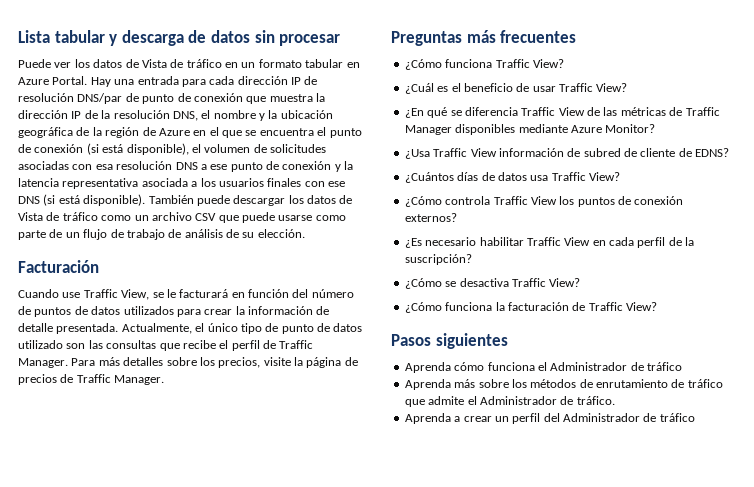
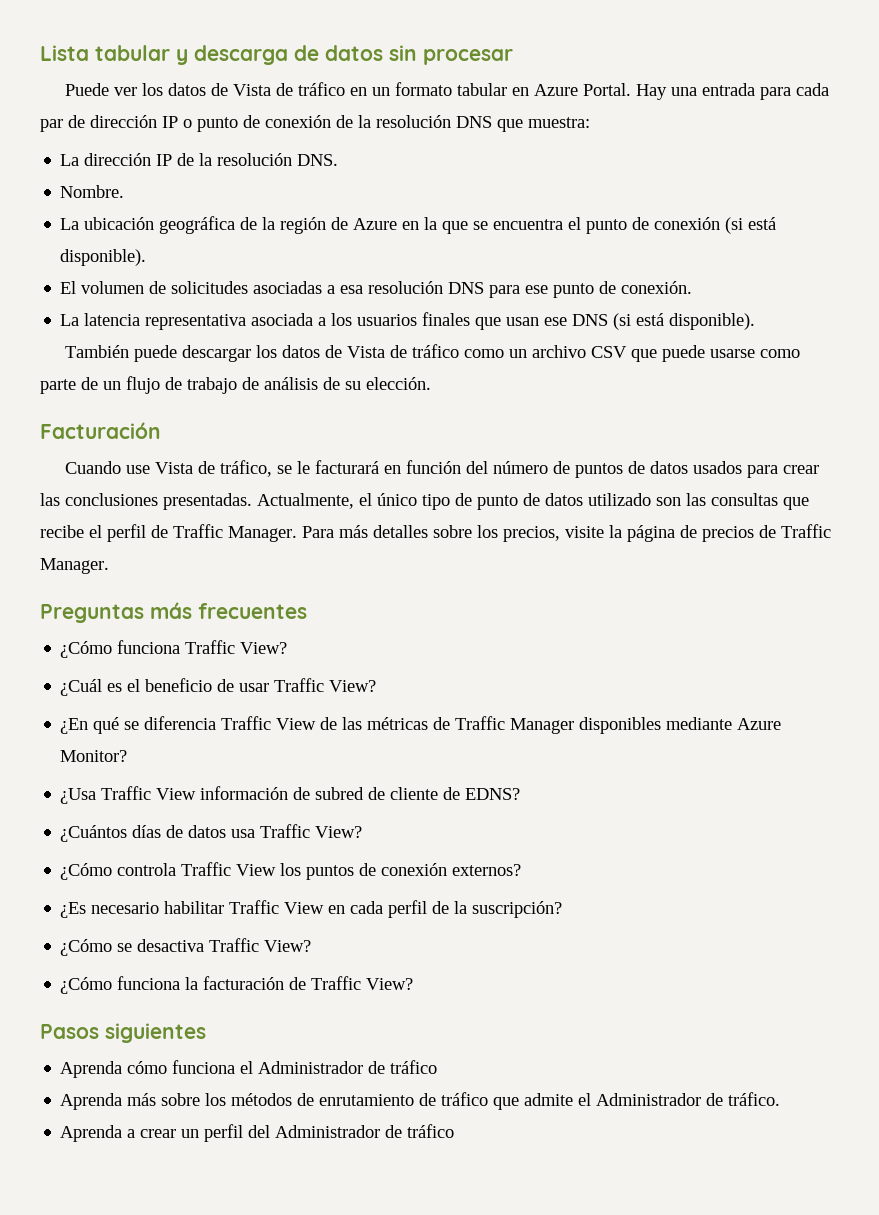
[237,76,318,85] [18,93,325,104] dirección IP de resolución DNS/par de punto de conexión que muestra la -> [40,115,590,132] [60,154,80,166] par de dirección IP o punto de conexión de la resolución DNS que muestra: // La
[172,110,278,121] DNS, el nombre y la -> [297,154,339,166] [60,185,125,198] [60,218,80,230] DNS. // Nombre. // La
[209,127,219,136] el -> [424,217,438,230] la
[126,143,201,155] disponible), el -> [60,249,147,266] [60,281,77,294] disponible). // El
[72,164,93,170] con -> [327,285,336,294] a
[200,164,207,170] a -> [489,285,521,298] para
[282,161,354,172] conexión y la -> [621,281,693,294] [60,314,80,326] conexión. // La
[304,181,325,187] con -> [475,317,540,330] que usan
(146, 200) none -> (756, 321) //
[83,289,150,300] Traffic View, -> [155,460,273,477] Vista de tráfico,
[123,306,174,315] utilizados -> [693,461,743,474] usados
[235,306,330,315] [18,323,119,334] la información de detalle presentada. -> [40,493,252,510] las conclusiones presentadas.

